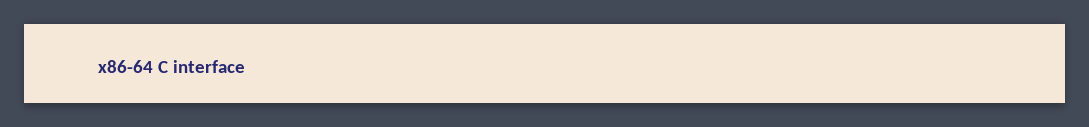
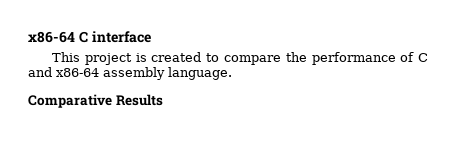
(246, 66) none -> [52,52,428,65] [28,67,232,80] [28,94,163,108] // This project is created to compare the performance of C and x86-64 assembly language. // Comparative Results

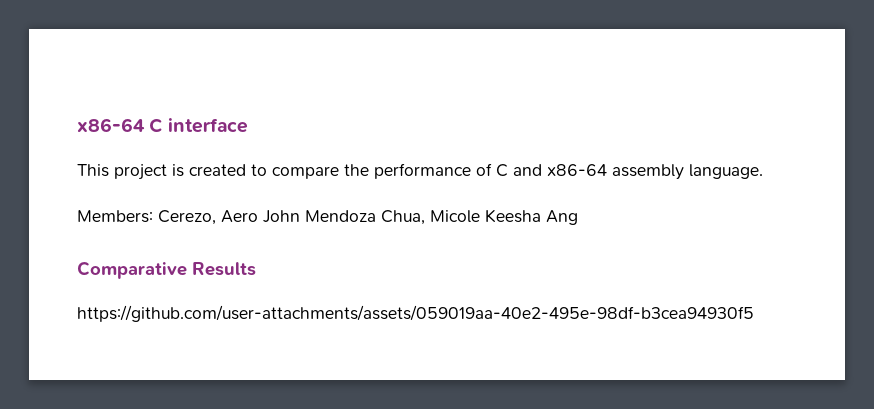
(232, 73) none -> [77,209,578,225] // Members: Cerezo, Aero John Mendoza Chua, Micole Keesha Ang
(163, 100) none -> [77,305,754,322] // https://github.com/user-attachments/assets/059019aa-40e2-495e-98df-b3cea94930f5

